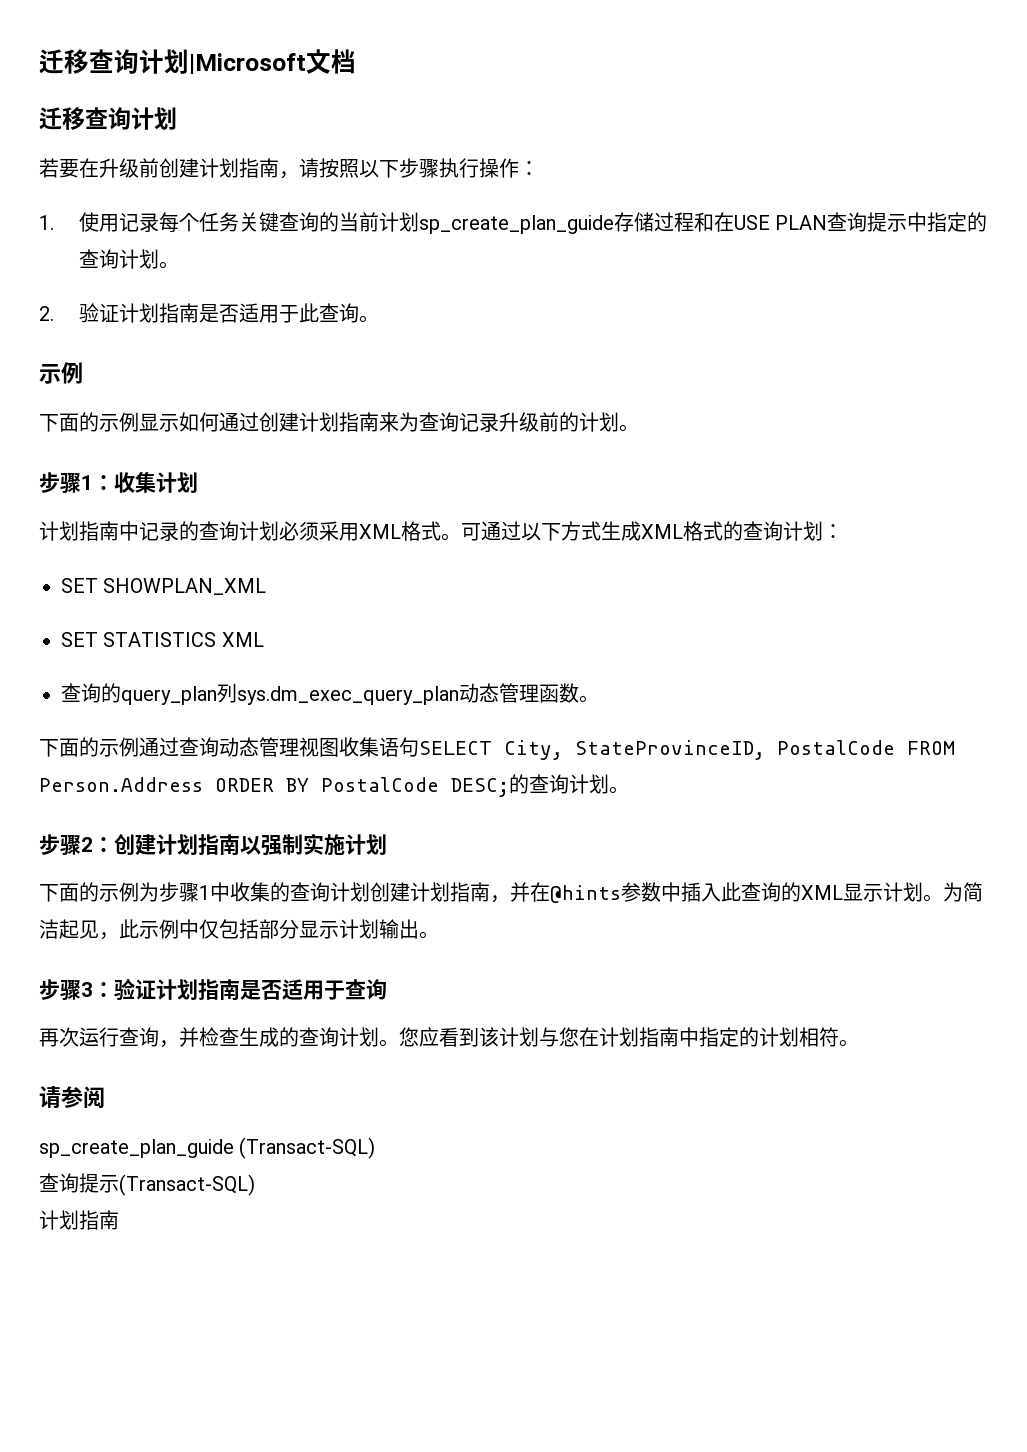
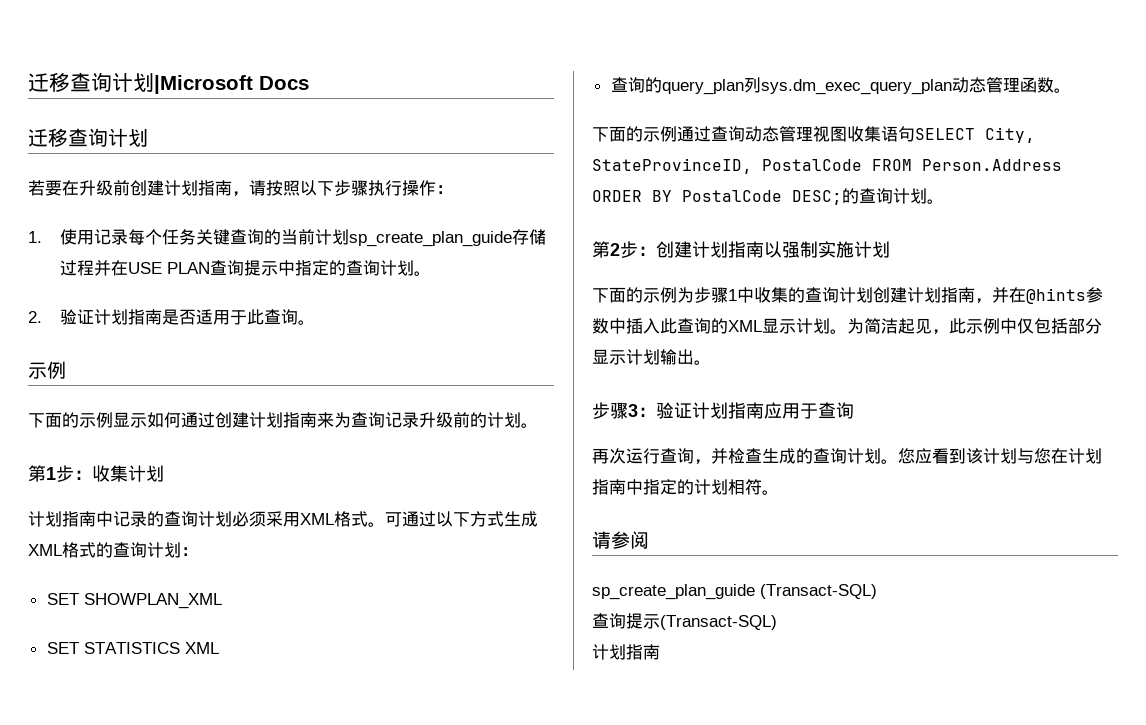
[306,49,356,74] 文档 -> [259,76,309,90] Docs
[693,212,714,232] 和 -> [93,260,111,276] 并
[39,472,93,493] 步骤1 -> [28,465,74,482] 第1步
[39,834,93,855] 步骤2 -> [592,241,638,258] 第2步
[240,979,303,1000] 是否适 -> [764,402,782,419] 应

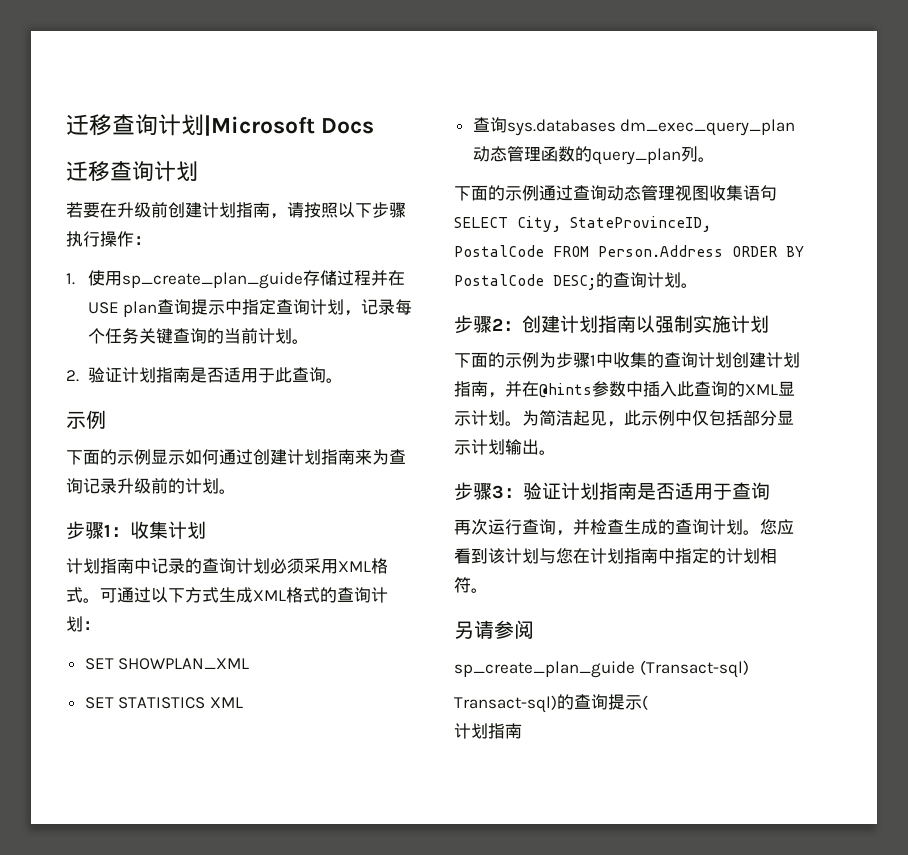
(94, 237) none -> [121,270,405,289] [87,299,362,317] sp_create_plan_guide存储过程并在USE plan查询提示中指定查询计划，
[348,229,546,247] [59,260,414,276] sp_create_plan_guide存储过程并在USE PLAN查询提示中指定的查询计划 -> (292, 336) none
[28,465,74,482] 第1步 -> [66,521,111,540] 步骤1
[644,77,952,95] 的query_plan列sys.dm_exec_query_plan -> [506,119,796,136] sys.databases dm_exec_query_plan
(1054, 85) none -> [574,146,698,165] 的query_plan列
[592,241,638,258] 第2步 -> [454,315,503,334] 步骤2
[764,402,782,419] 应 -> [637,482,694,500] 是否适
(779, 492) none -> [454,621,474,639] 另
[760,584,877,599] [592,613,777,630] (Transact-SQL) // 查询提示(Transact-SQL) -> [639,660,749,678] [454,694,648,713] (Transact-sql) // Transact-sql)的查询提示(

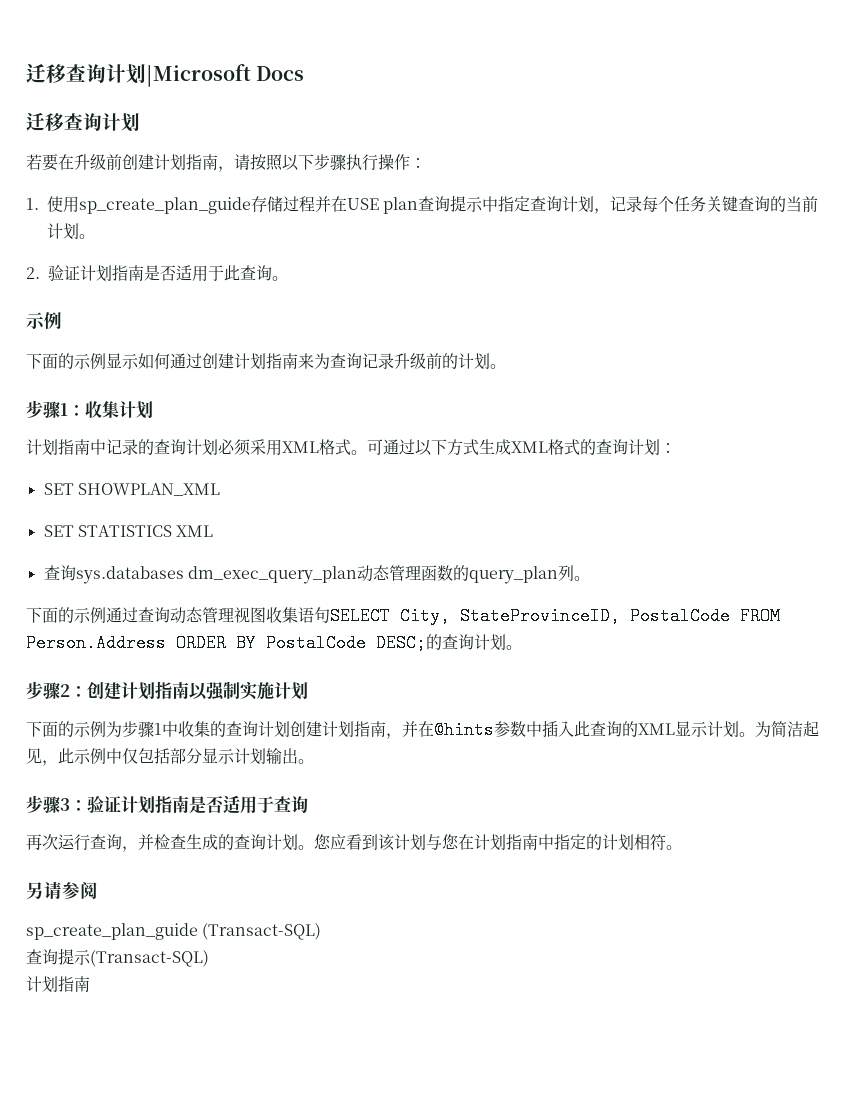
[639,660,749,678] [454,694,648,713] (Transact-sql) // Transact-sql)的查询提示( -> [202,923,322,940] [26,948,209,967] (Transact-SQL) // 查询提示(Transact-SQL)

